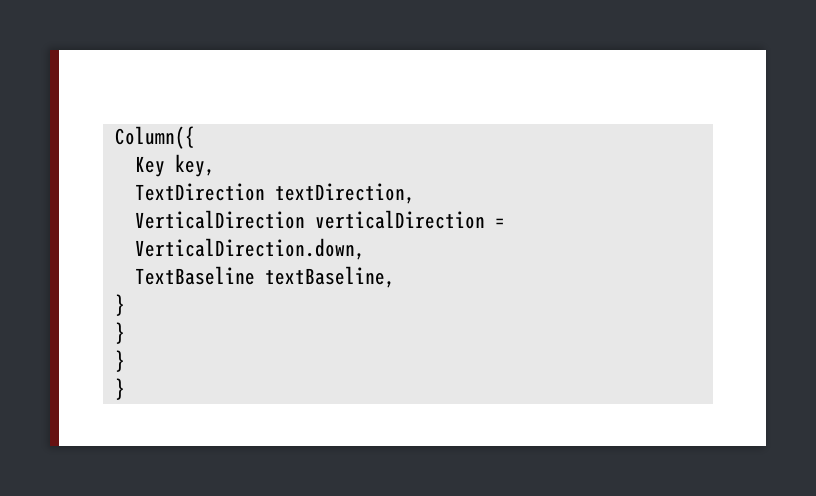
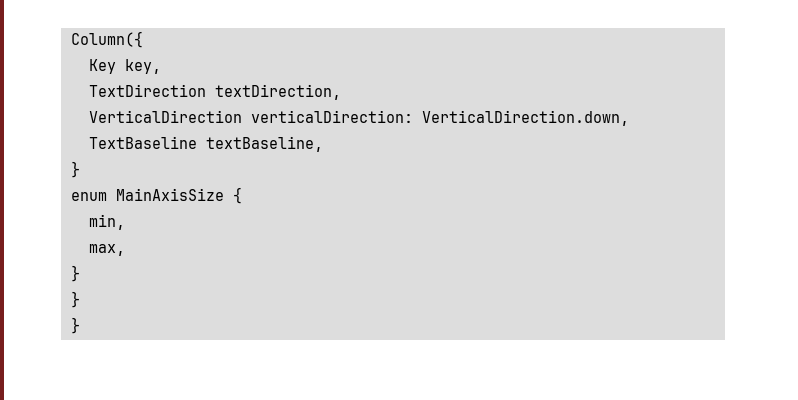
[315,210,506,229] verticalDirection = -> [251,110,414,123] verticalDirection:
(126, 305) none -> [71,187,243,204] [89,214,126,230] [89,244,126,256] // enum MainAxisSize { // min, // max,

